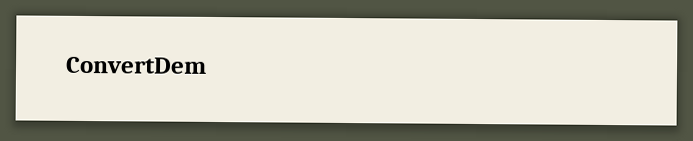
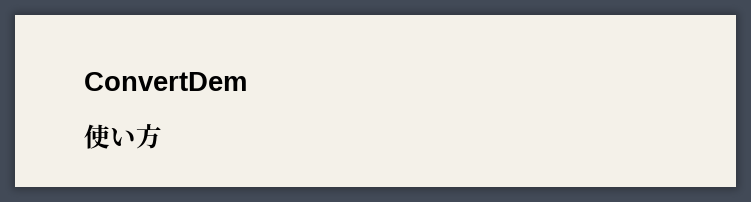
(207, 65) none -> [84,124,162,149] // 使い方

